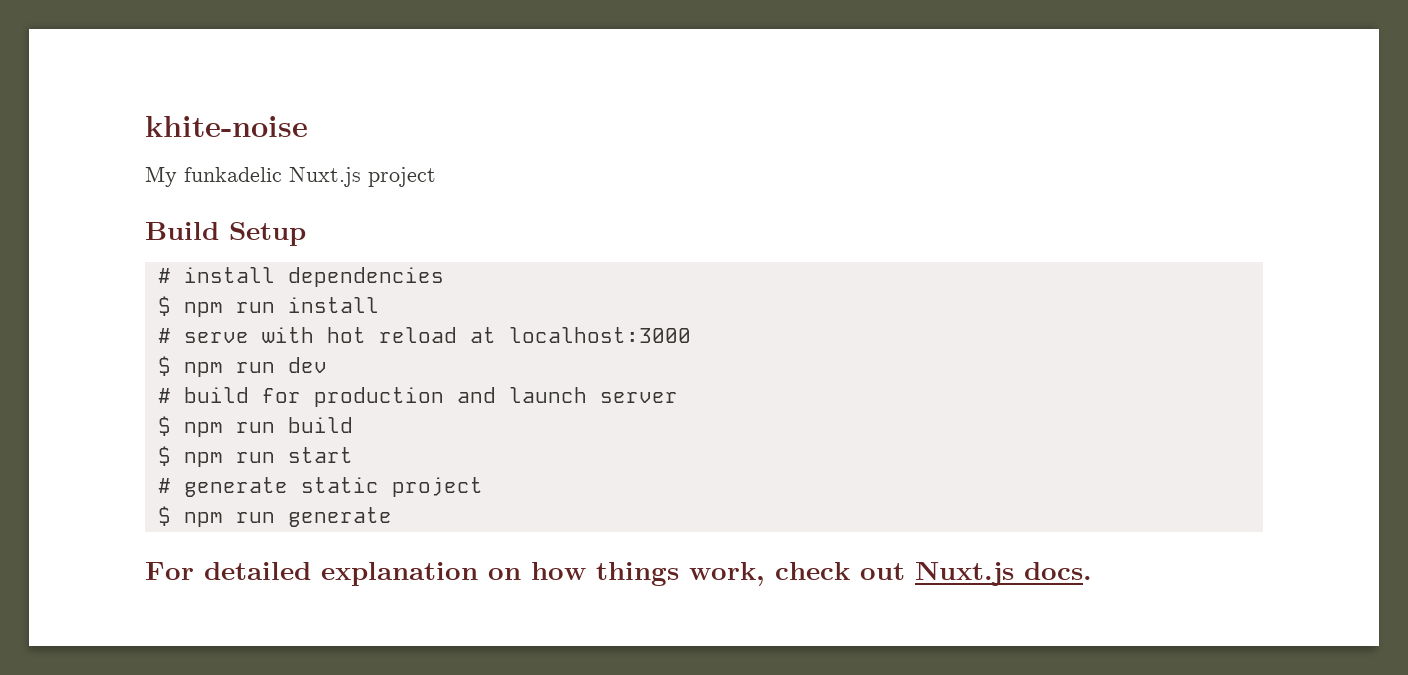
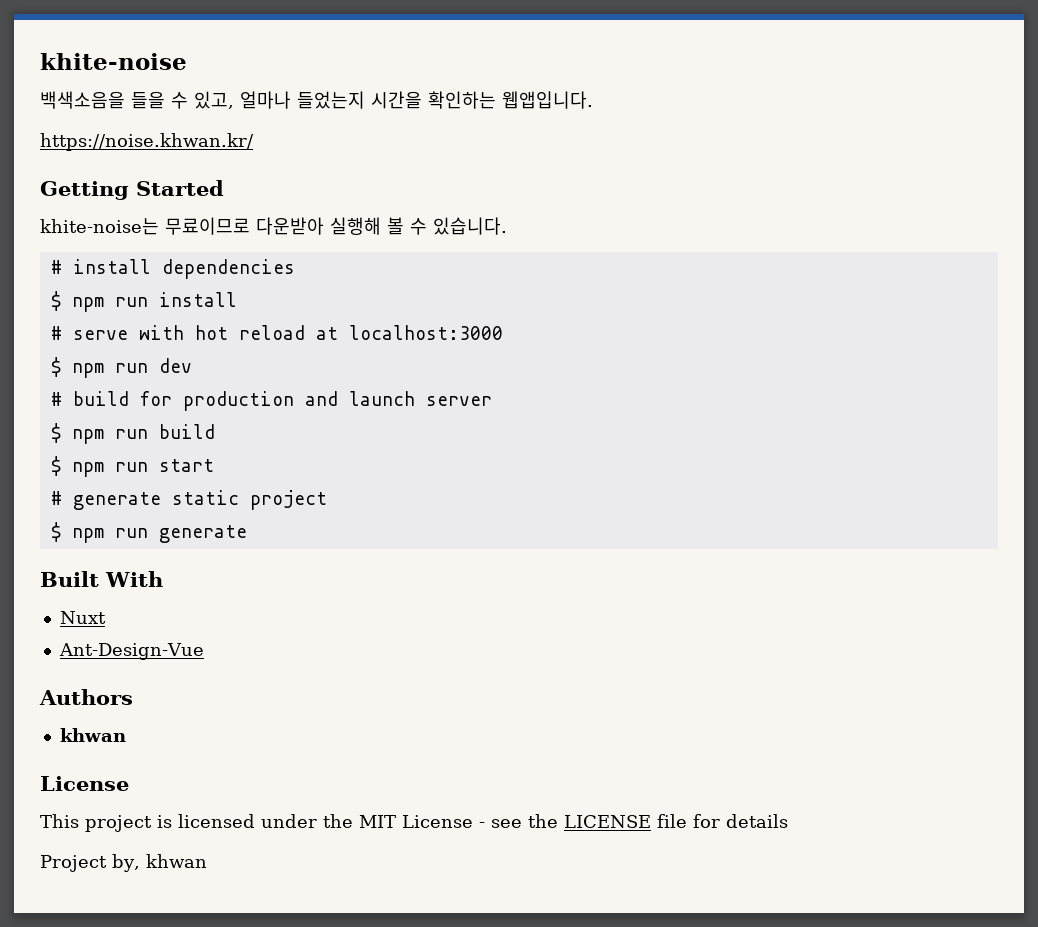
[145,166,436,187] [145,222,306,246] My funkadelic Nuxt.js project // Build Setup -> [40,91,593,109] [40,133,254,151] [40,180,224,200] [40,217,507,235] 백색소음을 들을 수 있고, 얼마나 들었는지 시간을 확인하는 웹앱입니다. // https://noise.khwan.kr/ // Getting Started // khite-noise는 무료이므로 다운받아 실행해 볼 수 있습니다.
[145,561,1092,586] For detailed explanation on how things work, check out Nuxt.js docs. -> [40,571,163,587] [59,611,106,624] [58,643,204,660] [39,689,133,705] [59,728,126,742] [40,776,129,791] [40,814,788,832] [40,854,207,872] Built With // Nuxt // Ant-Design-Vue // Authors // khwan // License // This project is licensed under the MIT License - see the LICENSE file for details // Project by, khwan

